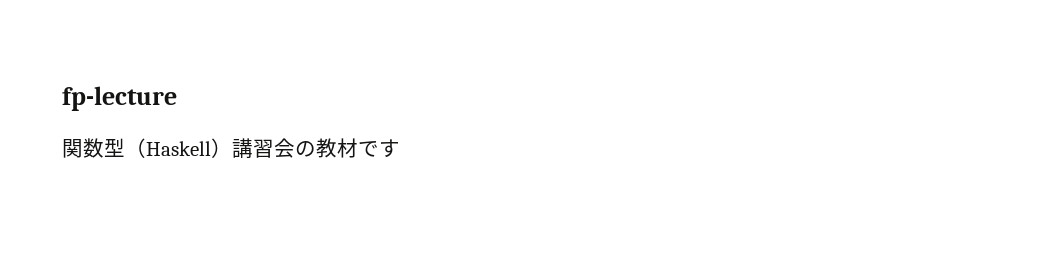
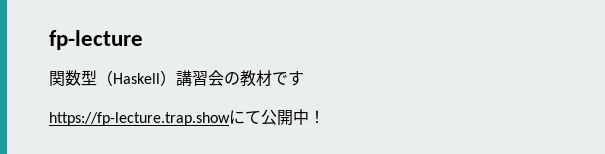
(400, 148) none -> [49,109,325,126] // https://fp-lecture.trap.showにて公開中！

